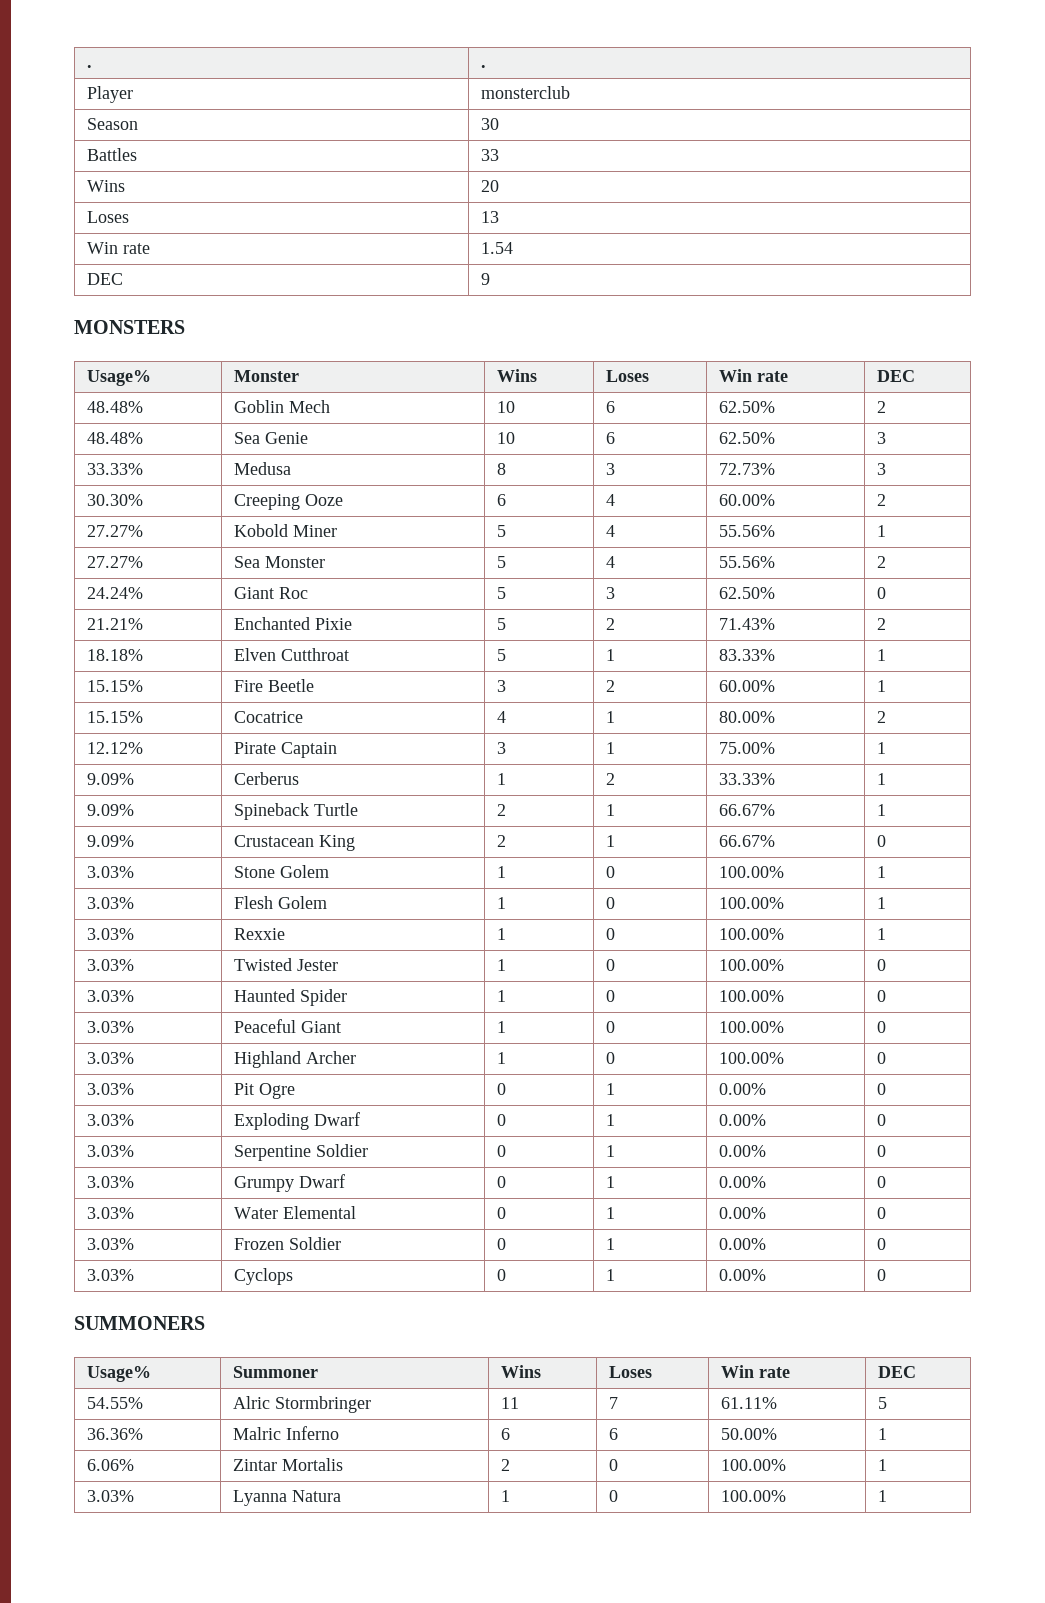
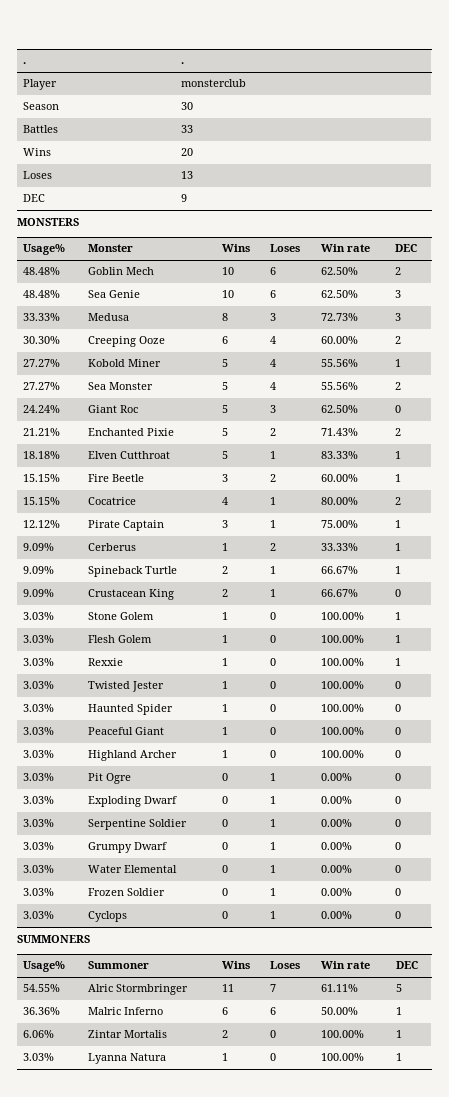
[86,242,150,254] [480,242,513,254] // Win rate | 1.54 -> (193, 175) none

